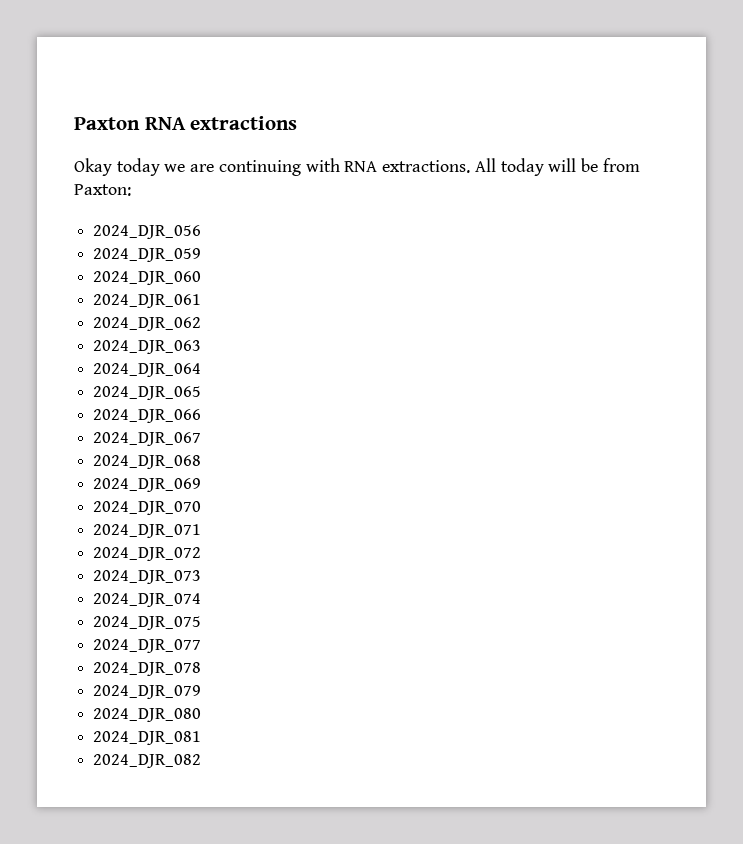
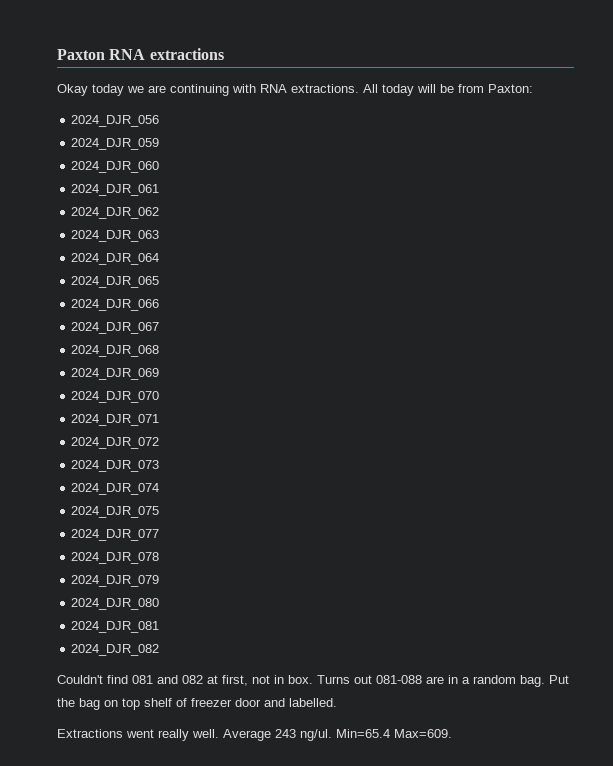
(202, 761) none -> [57,675,569,687] [57,698,337,710] [57,729,452,741] // Couldn't find 081 and 082 at first, not in box. Turns out 081-088 are in a random bag. Put the bag on top shelf of freezer door and labelled. // Extractions went really well. Average 243 ng/ul. Min=65.4 Max=609.

